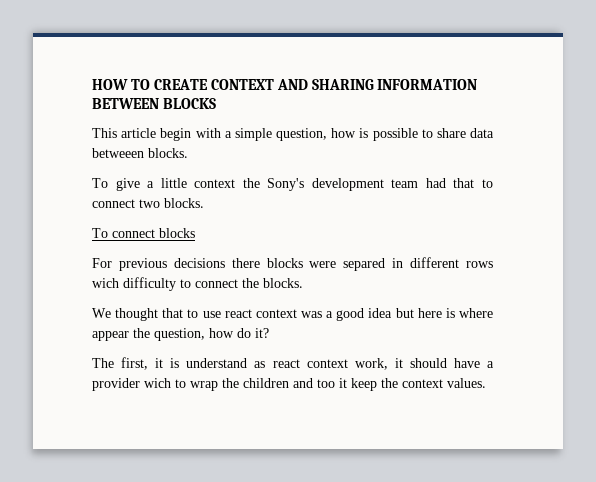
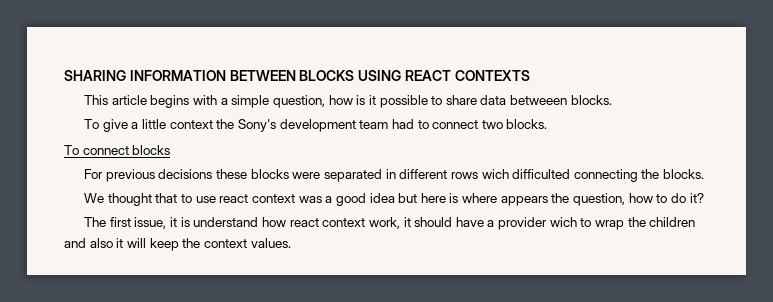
[92,79,308,90] HOW TO CREATE CONTEXT AND -> (64, 75) none
(216, 103) none -> [358,70,530,81] USING REACT CONTEXTS
[160,128,192,141] begin -> [150,95,190,108] begins
(369, 133) none -> [368,95,376,105] it
[453,178,475,188] that -> (414, 124) none
[231,258,260,268] there -> [216,169,248,179] these
[343,258,386,271] separed -> [323,169,382,182] separated
[123,277,238,291] difficulty to connect -> [512,169,638,182] difficulted connecting
[92,331,129,341] appear -> [500,196,548,206] appears
(234, 333) none -> [656,194,668,203] to
[121,357,149,370] first, -> [109,217,167,229] first issue,
[254,361,266,368] as -> [261,217,286,227] how
[317,378,347,388] too it -> [89,238,146,248] also it will

